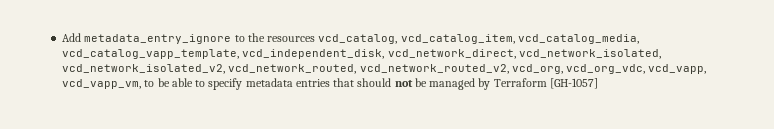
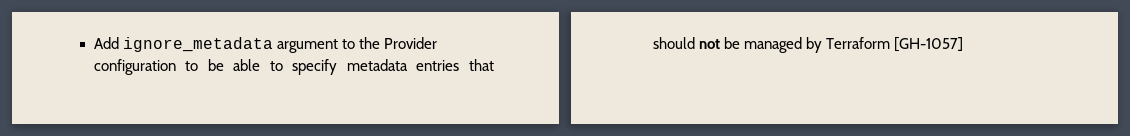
[84,33,639,44] [62,49,661,59] [62,64,707,74] [62,79,142,89] metadata_entry_ignore to the resources vcd_catalog, vcd_catalog_item, vcd_catalog_media, vcd_catalog_vapp_template, vcd_independent_disk, vcd_network_direct, vcd_network_isolated, vcd_network_isolated_v2, vcd_network_routed, vcd_network_routed_v2, vcd_org, vcd_org_vdc, vcd_vapp, vcd_vapp_vm, -> [122,37,437,53] [93,59,176,75] ignore_metadata argument to the Provider configuration

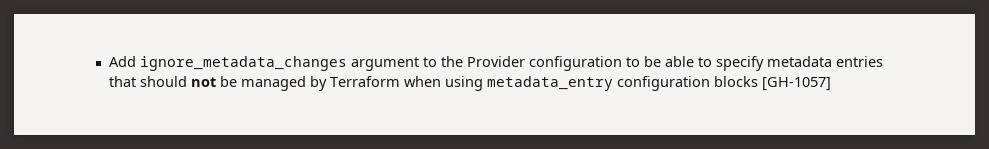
[122,37,273,52] ignore_metadata -> [139,56,347,71] ignore_metadata_changes
(890, 43) none -> [403,76,758,91] when using metadata_entry configuration blocks

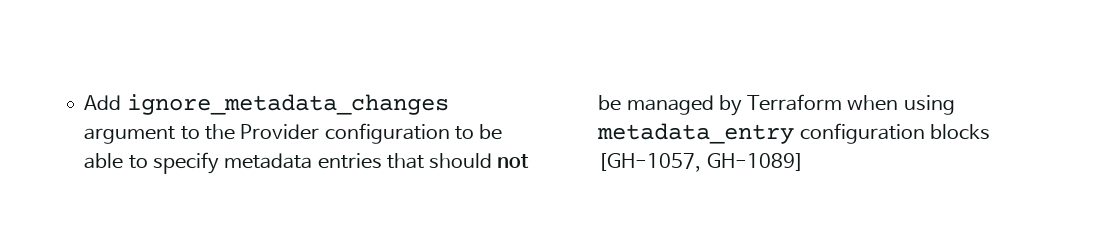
[761,77,831,91] [GH-1057] -> [598,153,804,172] [GH-1057, GH-1089]

